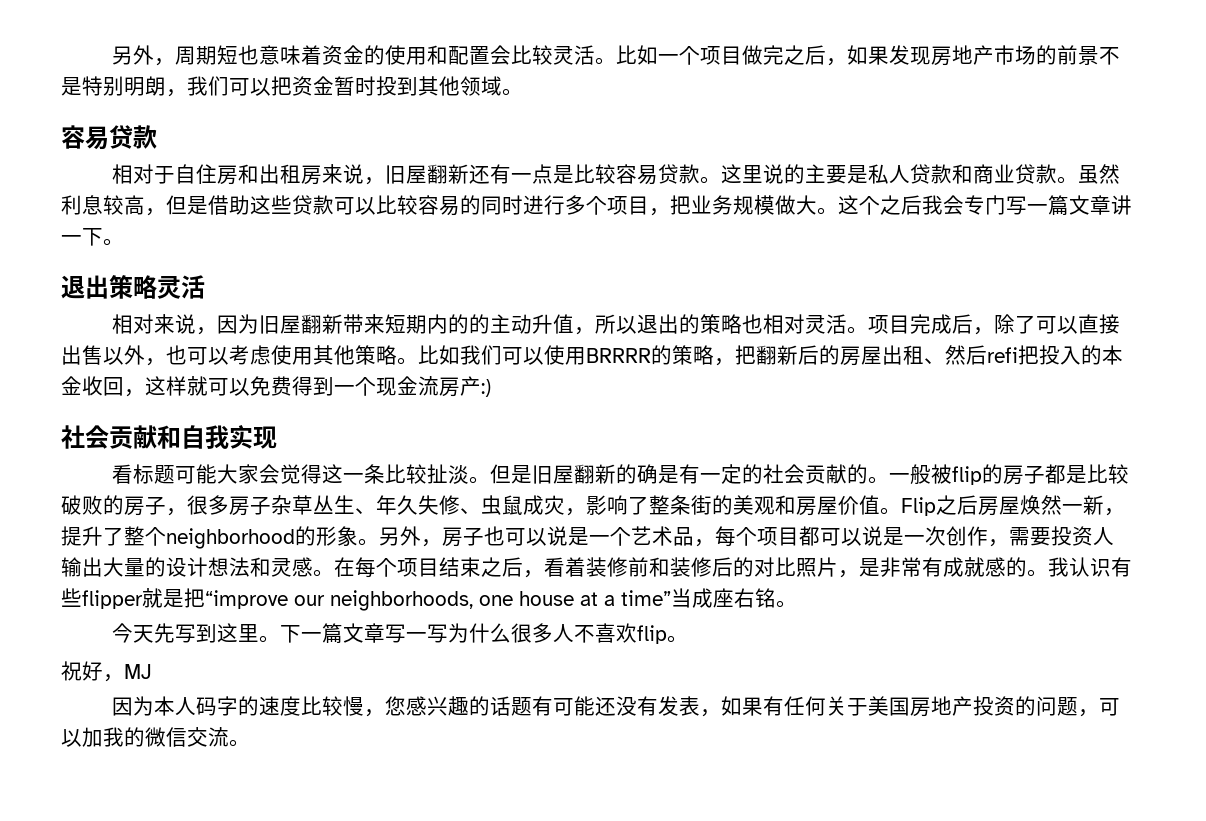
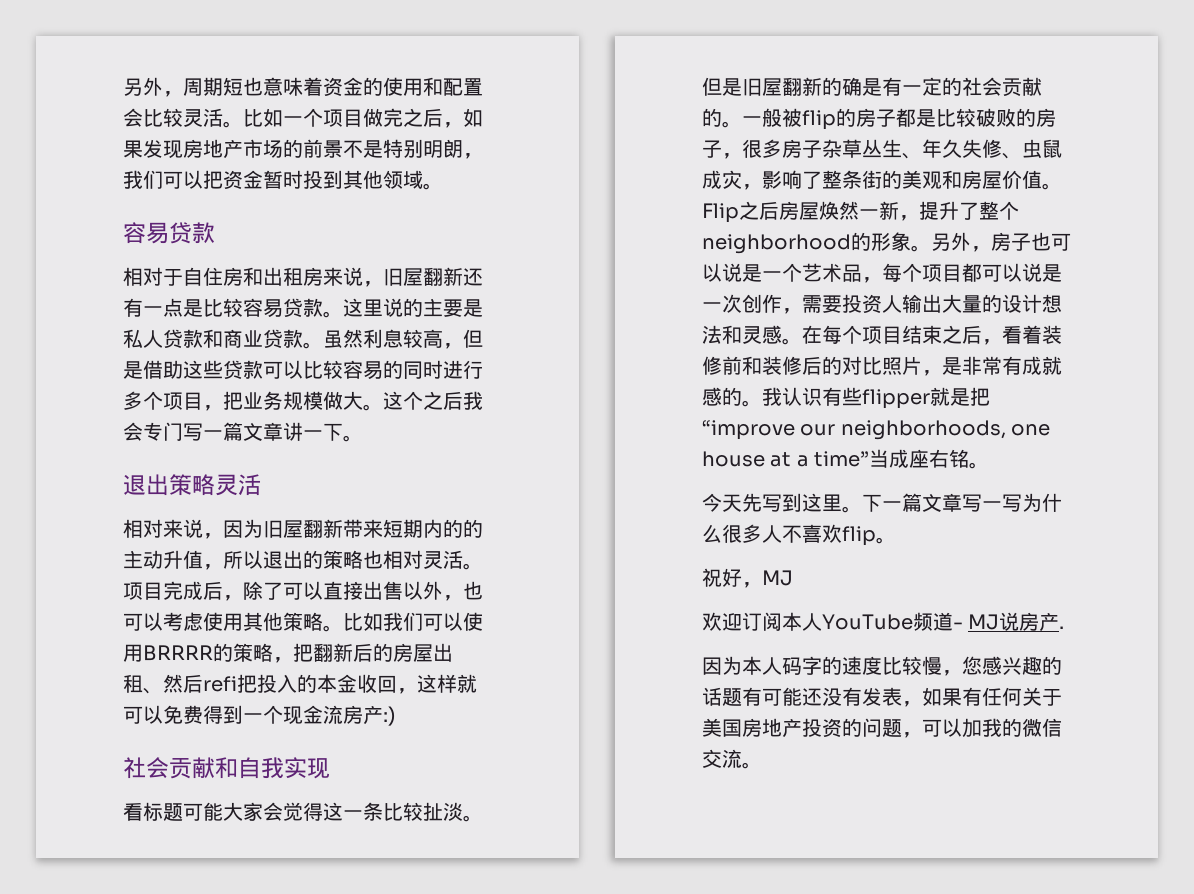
(152, 671) none -> [702,612,1065,631] // 欢迎订阅本人YouTube频道- MJ说房产.

